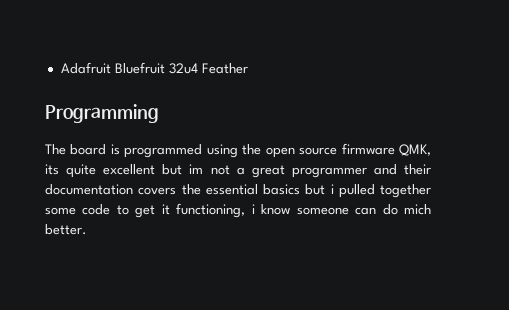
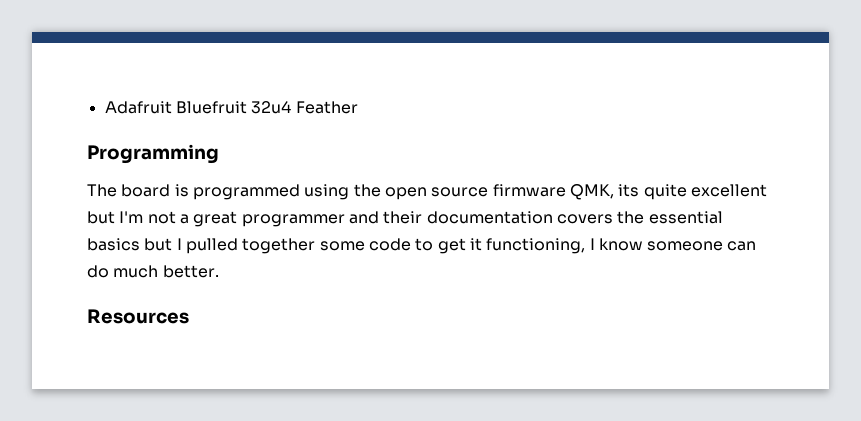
[189,164,204,174] im -> [119,211,144,223] I'm
[330,184,334,194] i -> [176,238,182,250] I
[251,204,255,214] i -> [589,238,595,250] I
[404,204,431,215] mich -> [113,265,159,278] much
(87, 229) none -> [87,309,189,324] // Resources

